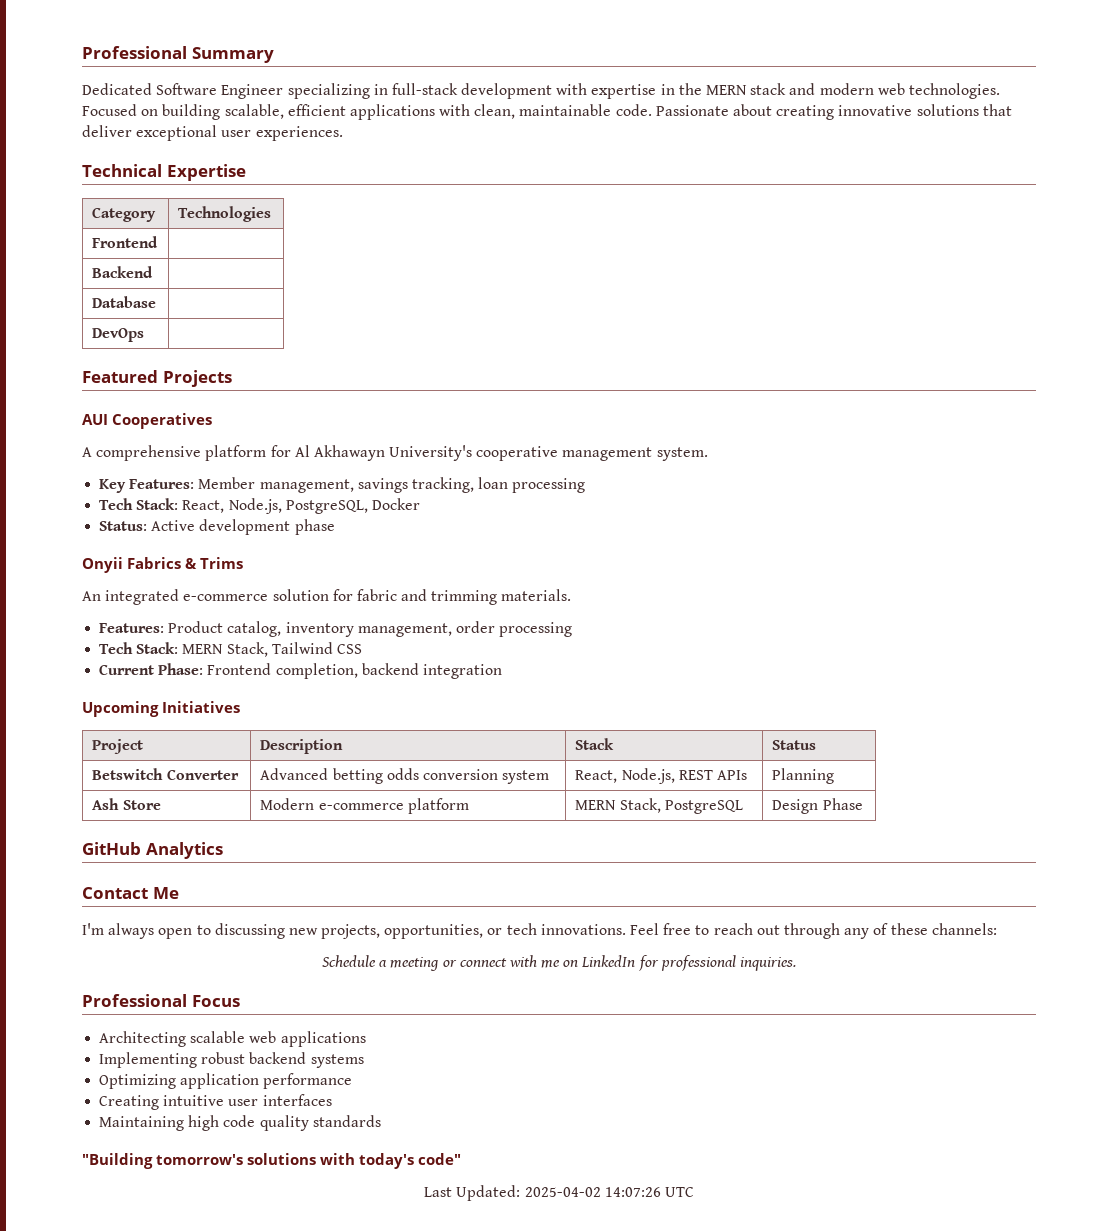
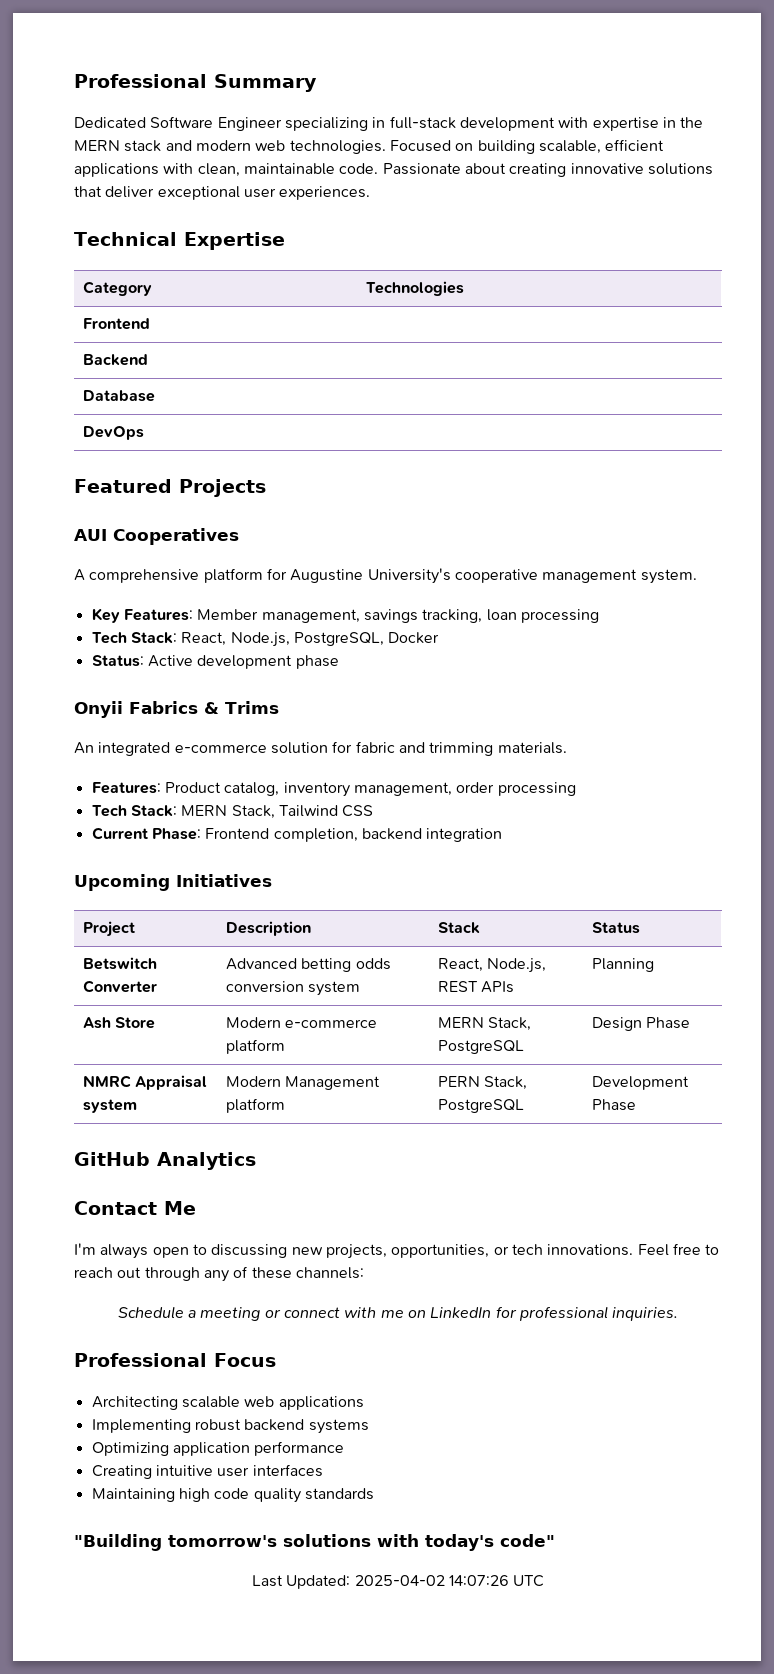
[294,445,385,461] Al Akhawayn -> [290,569,364,583] Augustine
(863, 804) none -> [82,1075,208,1090] [82,1099,137,1113] [225,1076,381,1090] [225,1098,285,1113] [437,1076,528,1090] [437,1099,524,1113] [591,1076,689,1090] [591,1099,636,1111] // NMRC Appraisal system | Modern Management platform | PERN Stack, PostgreSQL | Development Phase

